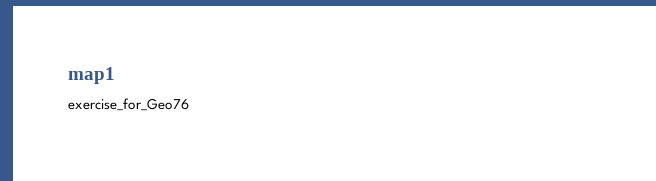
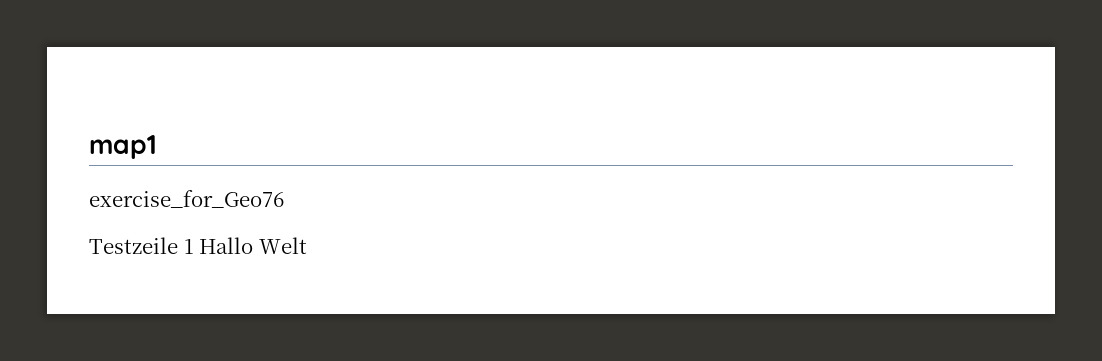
(189, 104) none -> [89,237,307,254] // Testzeile 1 Hallo Welt

